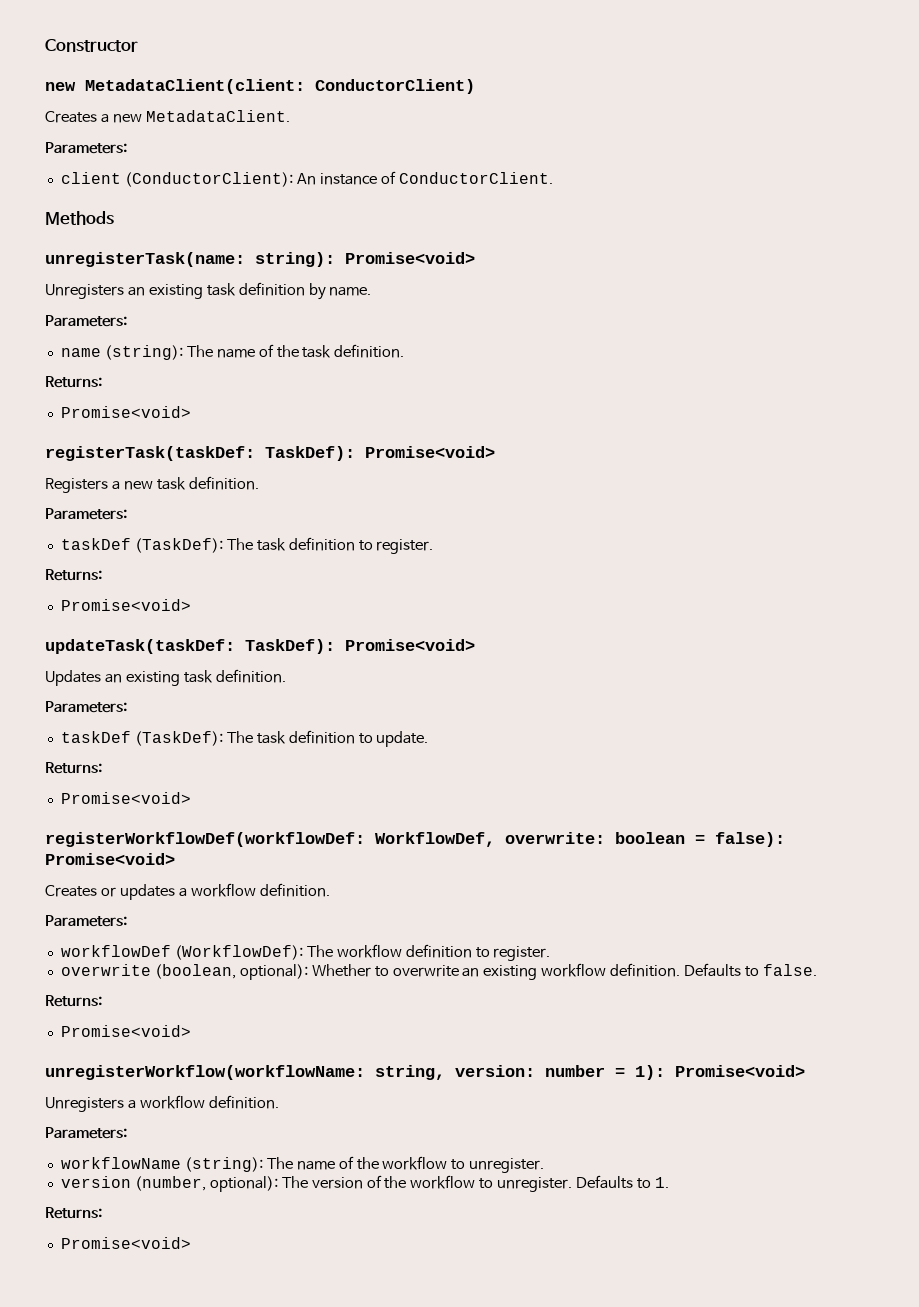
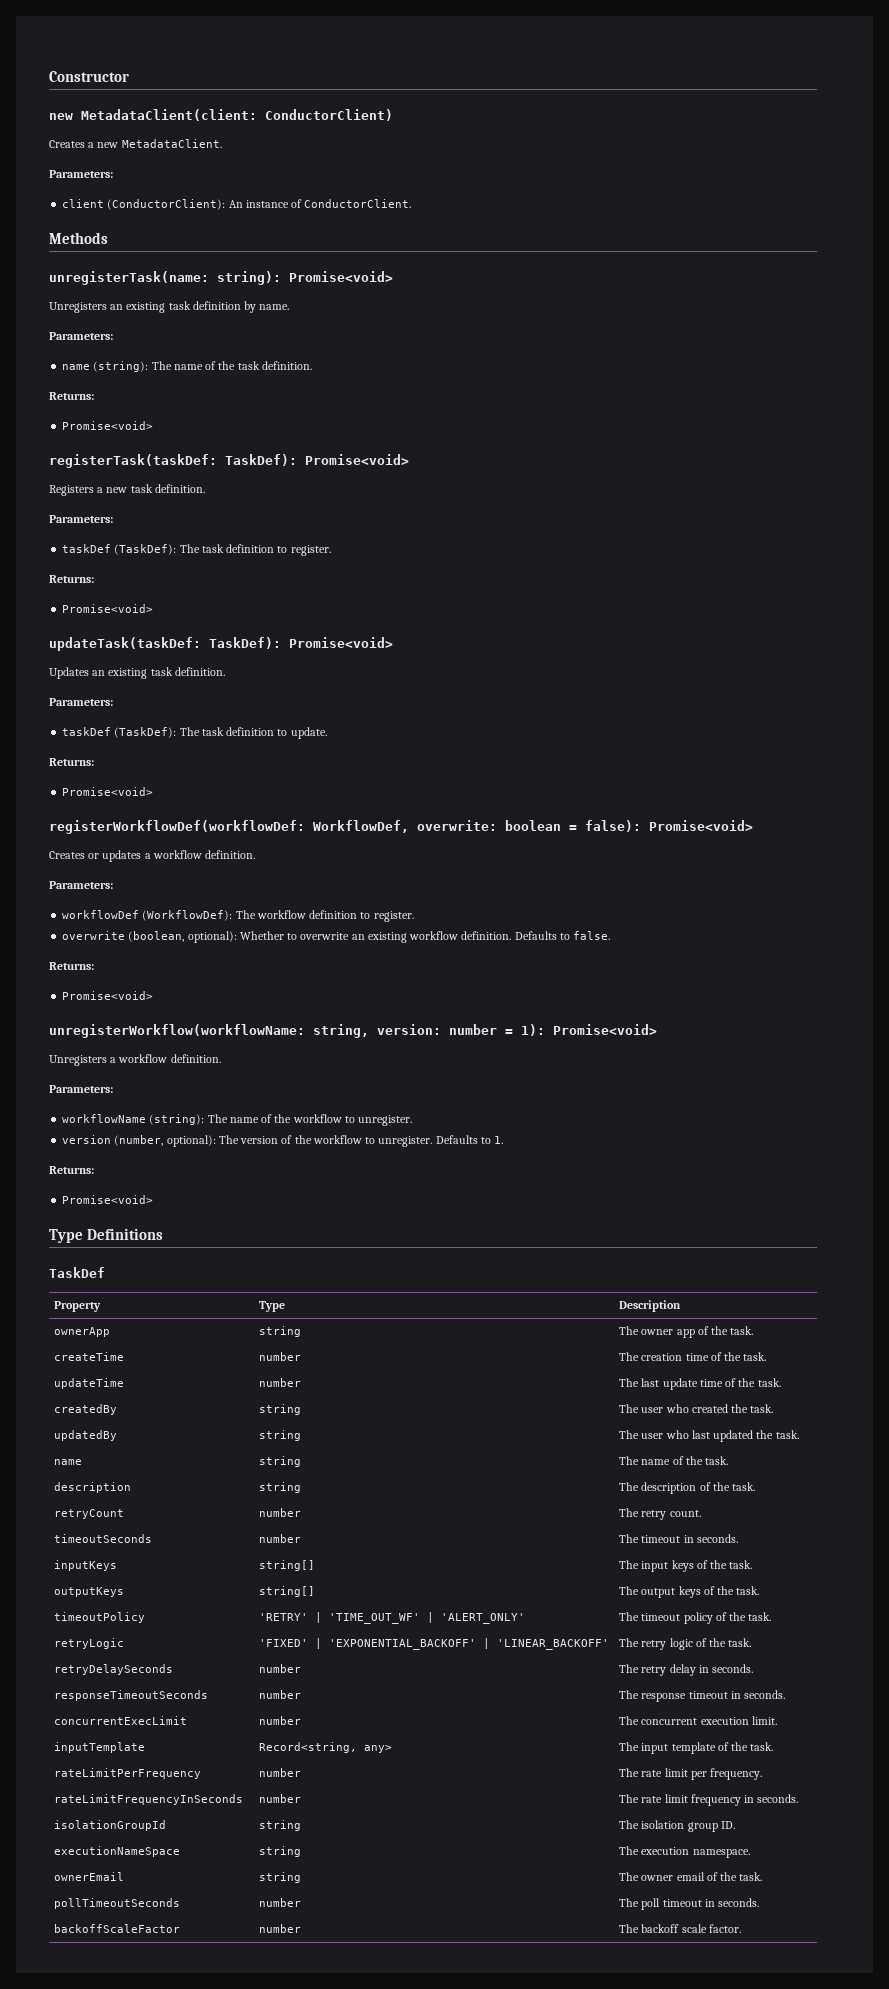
(191, 1243) none -> [49,1228,164,1243] [49,1267,105,1278] [54,1301,102,1312] [259,1301,286,1312] [619,1300,682,1312] [54,1327,111,1337] [259,1326,302,1337] [619,1326,754,1338] [54,1352,125,1361] [259,1352,302,1361] [619,1352,767,1361] [54,1378,125,1389] [259,1378,302,1387] [619,1378,781,1390] [54,1404,118,1415] [259,1404,302,1415] [619,1404,774,1413] [54,1430,118,1441] [259,1430,302,1441] [619,1430,799,1442] [54,1459,83,1465] [259,1456,302,1467] [619,1456,729,1465] [54,1482,132,1493] [259,1482,302,1493] [619,1482,756,1494] [54,1509,125,1519] [259,1508,302,1517] [619,1508,701,1520] [54,1534,153,1543] [259,1534,302,1543] [619,1534,738,1543] [54,1560,118,1571] [259,1560,316,1571] [619,1560,753,1572] [54,1587,125,1597] [259,1586,316,1597] [619,1586,760,1598] [54,1612,146,1623] [259,1612,526,1624] [619,1612,772,1624] [54,1638,125,1649] [259,1638,610,1650] [619,1638,752,1650] [54,1664,174,1675] [259,1664,302,1673] [619,1664,754,1676] [54,1690,209,1701] [259,1690,302,1699] [619,1690,786,1702] [54,1716,188,1725] [259,1716,302,1725] [619,1716,777,1725] [54,1742,146,1753] [259,1742,393,1753] [619,1742,774,1754] [54,1768,202,1779] [259,1768,302,1777] [619,1768,763,1780] [54,1794,244,1805] [259,1794,302,1803] [619,1794,799,1806] [54,1820,167,1831] [259,1820,302,1831] [619,1820,735,1832] [54,1846,181,1857] [259,1846,302,1857] [619,1846,750,1858] [54,1872,125,1881] [259,1872,302,1883] [619,1872,763,1881] [54,1898,181,1909] [259,1898,302,1907] [619,1898,760,1910] [54,1924,181,1933] [259,1924,302,1933] [619,1924,741,1933] // Type Definitions // TaskDef // Property | Type | Description // ownerApp | string | The owner app of the task. // createTime | number | The creation time of the task. // updateTime | number | The last update time of the task. // createdBy | string | The user who created the task. // updatedBy | string | The user who last updated the task. // name | string | The name of the task. // description | string | The description of the task. // retryCount | number | The retry count. // timeoutSeconds | number | The timeout in seconds. // inputKeys | string[] | The input keys of the task. // outputKeys | string[] | The output keys of the task. // timeoutPolicy | 'RETRY' | 'TIME_OUT_WF' | 'ALERT_ONLY' | The timeout policy of the task. // retryLogic | 'FIXED' | 'EXPONENTIAL_BACKOFF' | 'LINEAR_BACKOFF' | The retry logic of the task. // retryDelaySeconds | number | The retry delay in seconds. // responseTimeoutSeconds | number | The response timeout in seconds. // concurrentExecLimit | number | The concurrent execution limit. // inputTemplate | Record<string, any> | The input template of the task. // rateLimitPerFrequency | number | The rate limit per frequency. // rateLimitFrequencyInSeconds | number | The rate limit frequency in seconds. // isolationGroupId | string | The isolation group ID. // executionNameSpace | string | The execution namespace. // ownerEmail | string | The owner email of the task. // pollTimeoutSeconds | number | The poll timeout in seconds. // backoffScaleFactor | number | The backoff scale factor.

